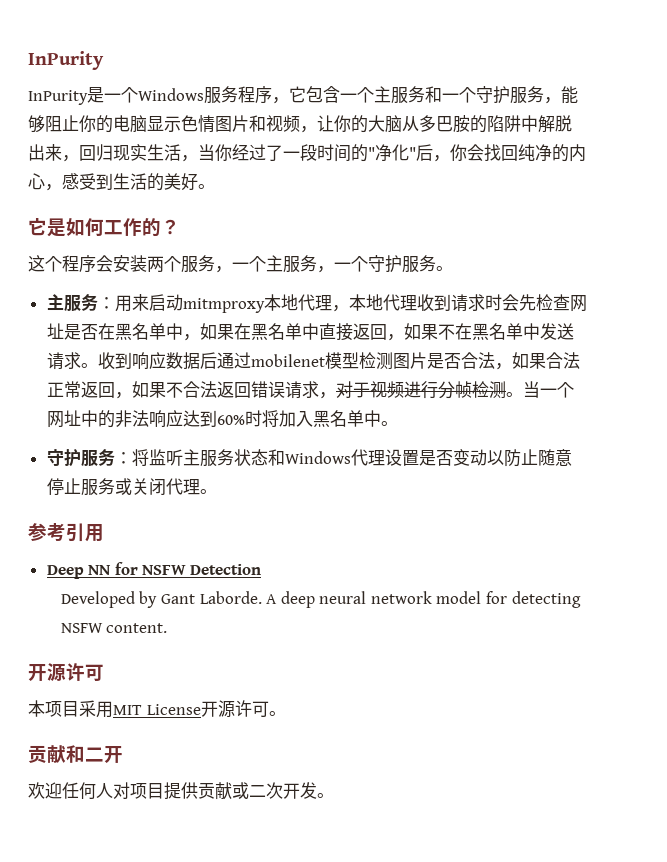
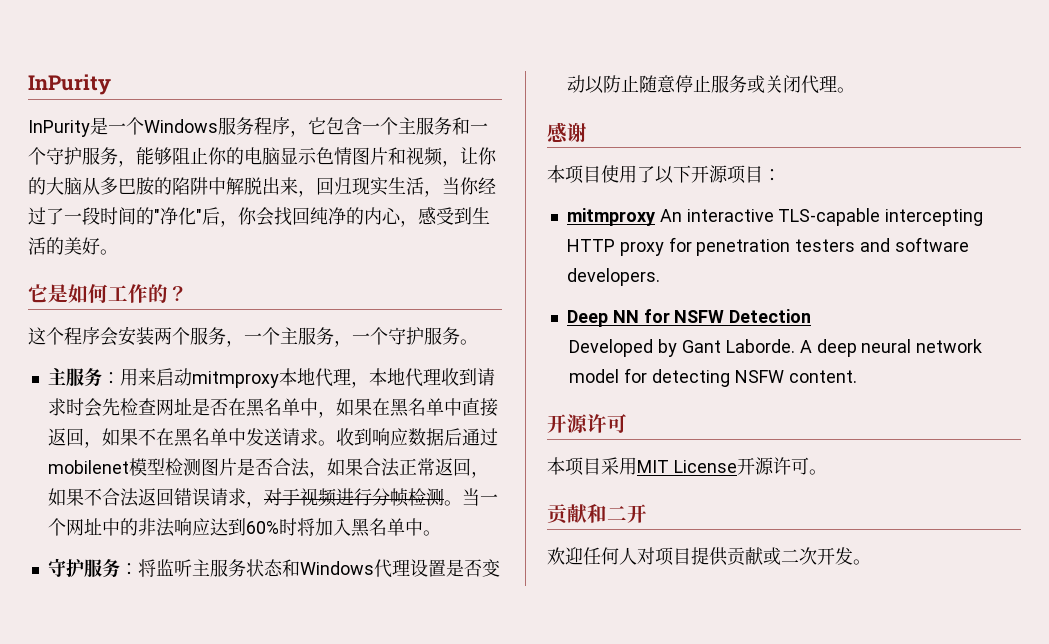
[28,523,104,542] 参考引用 -> [547,122,587,143] [547,165,781,184] [566,208,984,226] [566,237,969,256] [566,268,660,286] 感谢 // 本项目使用了以下开源项目： // mitmproxy An interactive TLS-capable intercepting HTTP proxy for penetration testers and software developers.

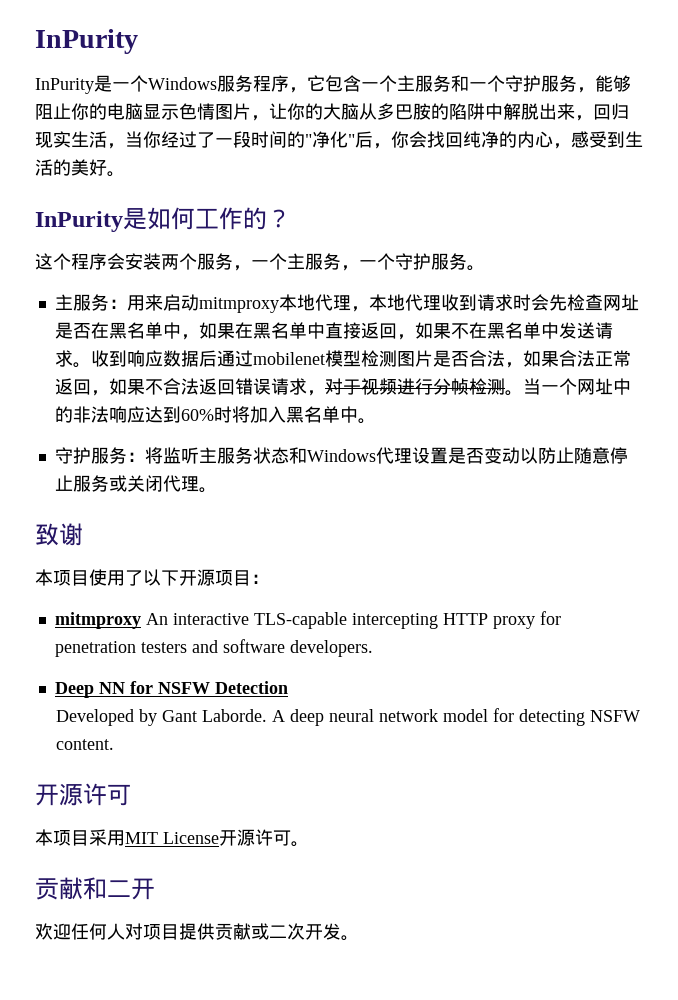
[388,147,443,166] 和视频 -> (251, 111) none
[28,284,48,303] 它 -> [35,211,123,232] InPurity
[547,122,568,143] 感 -> [35,523,59,546] 致

